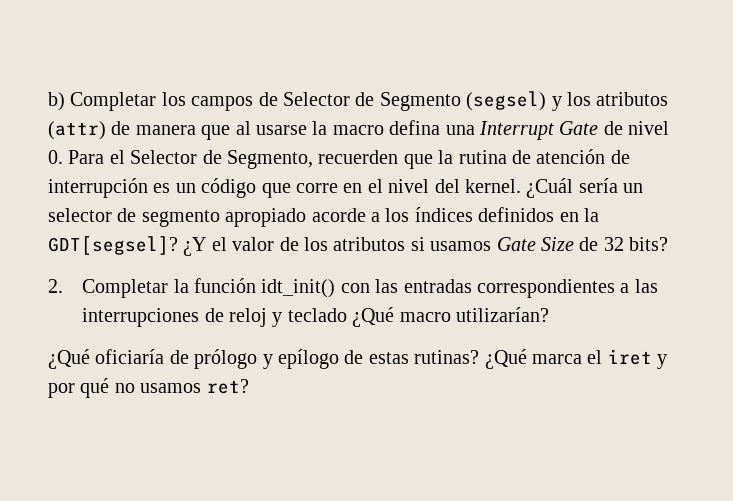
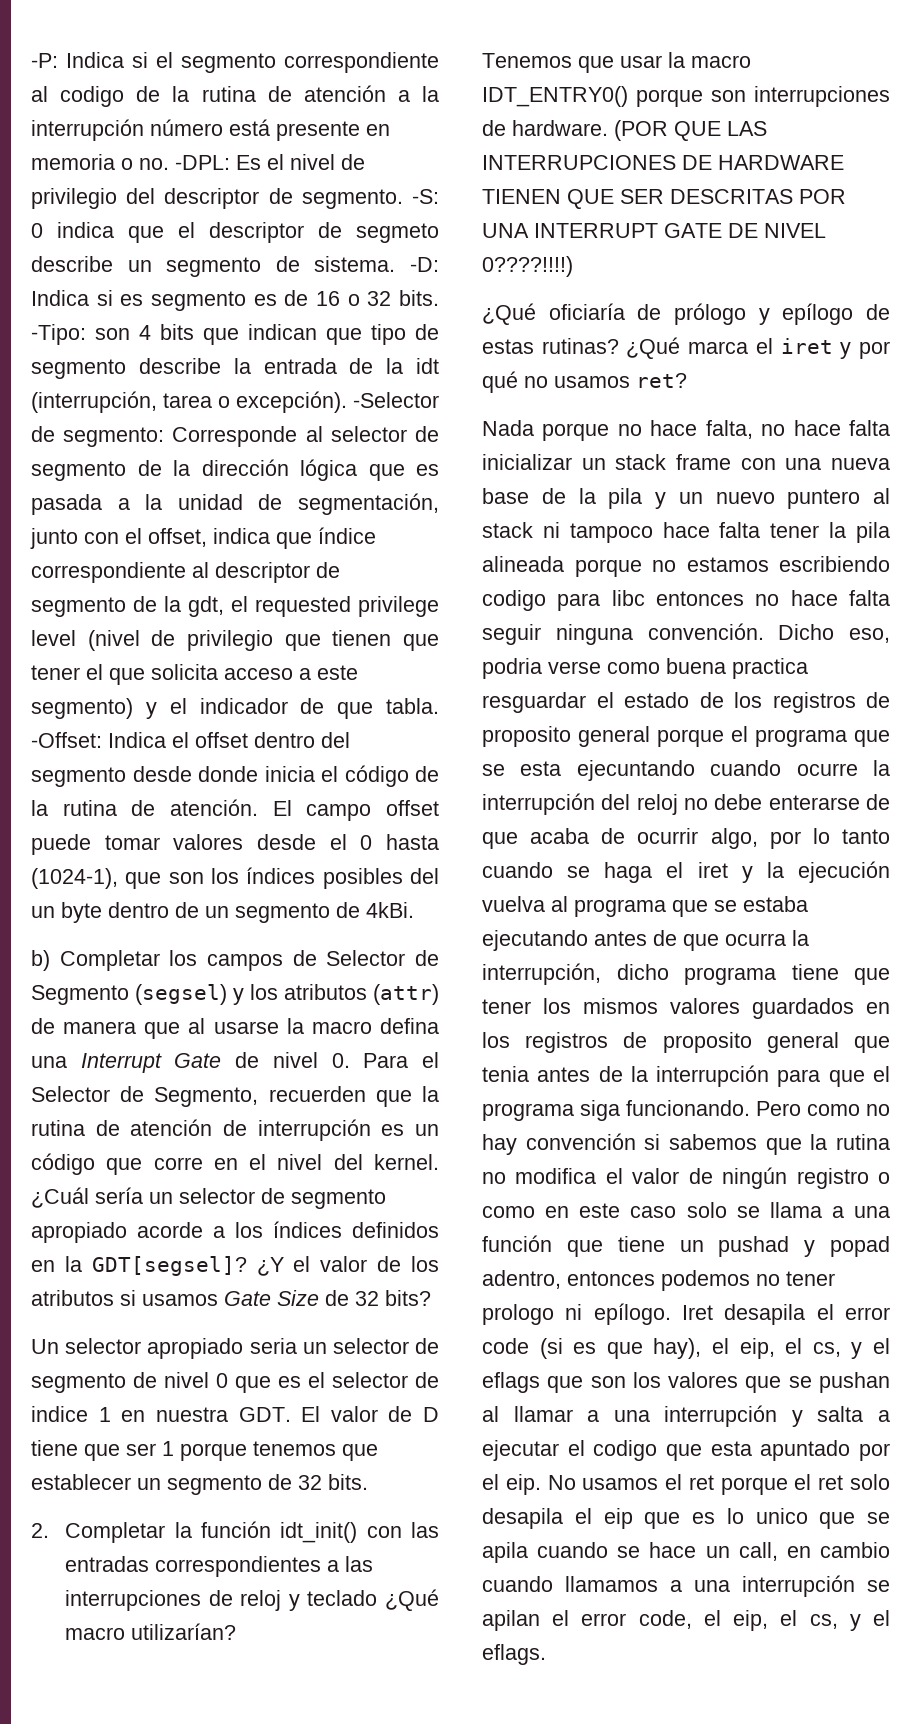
(48, 101) none -> [31,52,439,73] [31,85,439,107] [31,119,390,141] [31,154,365,170] [31,188,439,209] [31,222,439,243] [31,256,439,277] [31,290,440,311] [31,324,439,345] [31,358,439,379] [31,391,439,413] [31,426,439,447] [31,459,439,481] [31,493,439,515] [30,527,376,549] [31,562,340,583] [31,596,439,617] [31,630,439,651] [31,664,358,685] [31,698,439,719] [31,732,350,748] [31,765,439,787] [31,799,439,821] [31,834,440,855] [31,867,439,889] [31,902,414,923] -P: Indica si el segmento correspondiente al codigo de la rutina de atención a la interrupción número está presente en memoria o no. -DPL: Es el nivel de privilegio del descriptor de segmento. -S: 0 indica que el descriptor de segmeto describe un segmento de sistema. -D: Indica si es segmento es de 16 o 32 bits. -Tipo: son 4 bits que indican que tipo de segmento describe la entrada de la idt (interrupción, tarea o excepción). -Selector de segmento: Corresponde al selector de segmento de la dirección lógica que es pasada a la unidad de segmentación, junto con el offset, indica que índice correspondiente al descriptor de segmento de la gdt, el requested privilege level (nivel de privilegio que tienen que tener el que solicita acceso a este segmento) y el indicador de que tabla. -Offset: Indica el offset dentro del segmento desde donde inicia el código de la rutina de atención. El campo offset puede tomar valores desde el 0 hasta (1024-1), que son los índices posibles del un byte dentro de un segmento de 4kBi. //
(669, 244) none -> [31,1338,440,1359] [31,1372,439,1393] [31,1406,439,1422] [31,1440,378,1461] [31,1474,368,1495] // Un selector apropiado seria un selector de segmento de nivel 0 que es el selector de indice 1 en nuestra GDT. El valor de D tiene que ser 1 porque tenemos que establecer un segmento de 32 bits.
(550, 314) none -> [482,52,751,73] [482,86,890,107] [482,120,767,141] [482,155,844,170] [482,189,846,209] [482,223,826,238] [482,256,573,277] // Tenemos que usar la macro IDT_ENTRY0() porque son interrupciones de hardware. (POR QUE LAS INTERRUPCIONES DE HARDWARE TIENEN QUE SER DESCRITAS POR UNA INTERRUPT GATE DE NIVEL 0????!!!!)
(249, 386) none -> [482,420,890,441] [482,454,890,470] [482,488,890,509] [482,522,890,543] [482,556,890,577] [482,590,890,611] [482,623,890,645] [482,658,808,679] [482,692,890,713] [482,726,890,747] [482,760,890,781] [482,793,890,815] [482,828,890,849] [482,861,890,883] [482,896,808,917] [482,930,809,951] [482,963,890,985] [482,998,890,1019] [482,1032,890,1053] [482,1065,890,1087] [482,1100,890,1121] [482,1133,890,1155] [482,1167,890,1189] [482,1202,890,1218] [482,1235,890,1257] [482,1270,835,1291] [482,1303,890,1325] [482,1338,890,1359] [482,1372,890,1393] [482,1405,890,1427] [482,1440,890,1461] [482,1474,890,1495] [482,1508,890,1529] [482,1542,890,1563] [482,1575,890,1597] [482,1610,890,1631] [482,1644,546,1665] // Nada porque no hace falta, no hace falta inicializar un stack frame con una nueva base de la pila y un nuevo puntero al stack ni tampoco hace falta tener la pila alineada porque no estamos escribiendo codigo para libc entonces no hace falta seguir ninguna convención. Dicho eso, podria verse como buena practica resguardar el estado de los registros de proposito general porque el programa que se esta ejecuntando cuando ocurre la interrupción del reloj no debe enterarse de que acaba de ocurrir algo, por lo tanto cuando se haga el iret y la ejecución vuelva al programa que se estaba ejecutando antes de que ocurra la interrupción, dicho programa tiene que tener los mismos valores guardados en los registros de proposito general que tenia antes de la interrupción para que el programa siga funcionando. Pero como no hay convención si sabemos que la rutina no modifica el valor de ningún registro o como en este caso solo se llama a una función que tiene un pushad y popad adentro, entonces podemos no tener prologo ni epílogo. Iret desapila el error code (si es que hay), el eip, el cs, y el eflags que son los valores que se pushan al llamar a una interrupción y salta a ejecutar el codigo que esta apuntado por el eip. No usamos el ret porque el ret solo desapila el eip que es lo unico que se apila cuando se hace un call, en cambio cuando llamamos a una interrupción se apilan el error code, el eip, el cs, y el eflags.

